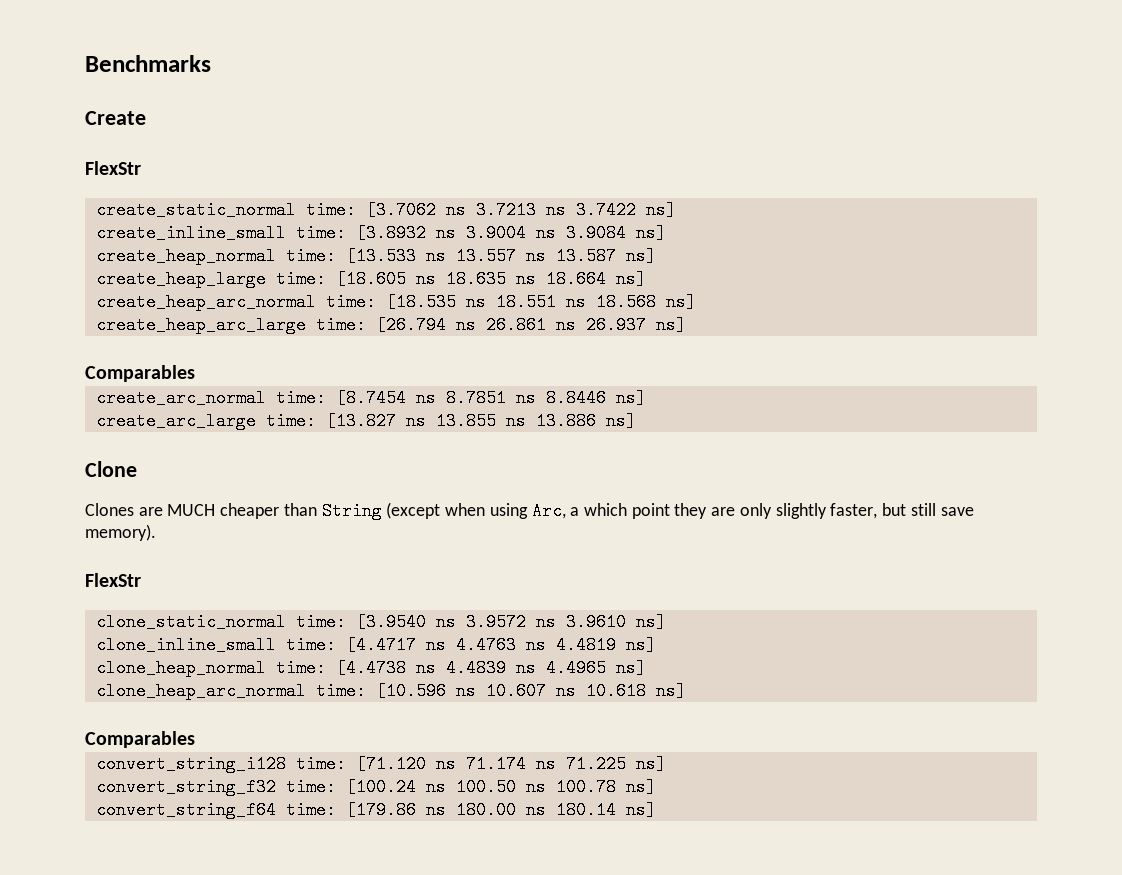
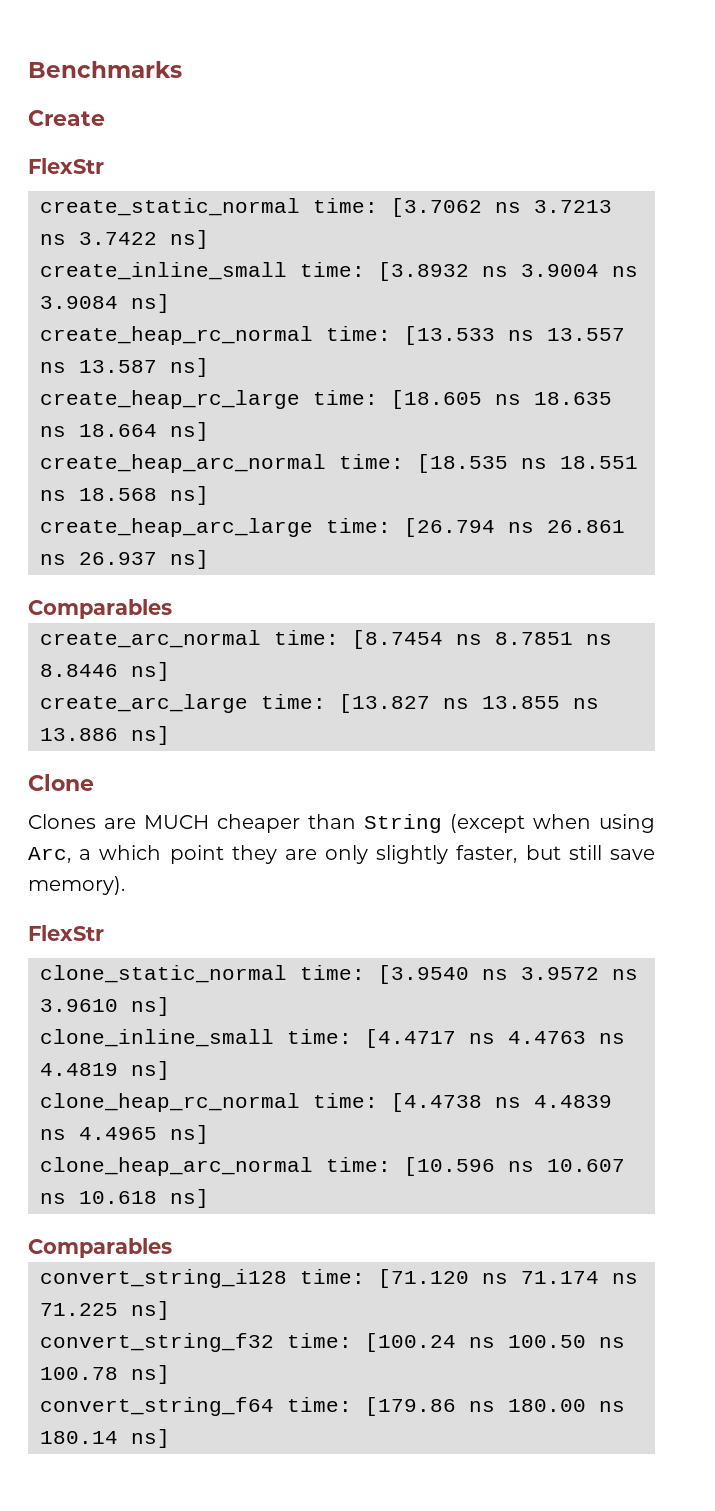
[95,247,276,265] create_heap_normal -> [40,326,313,345] create_heap_rc_normal
[95,270,266,288] create_heap_large -> [40,390,300,409] create_heap_rc_large
[95,659,266,677] clone_heap_normal -> [40,1093,300,1112] clone_heap_rc_normal

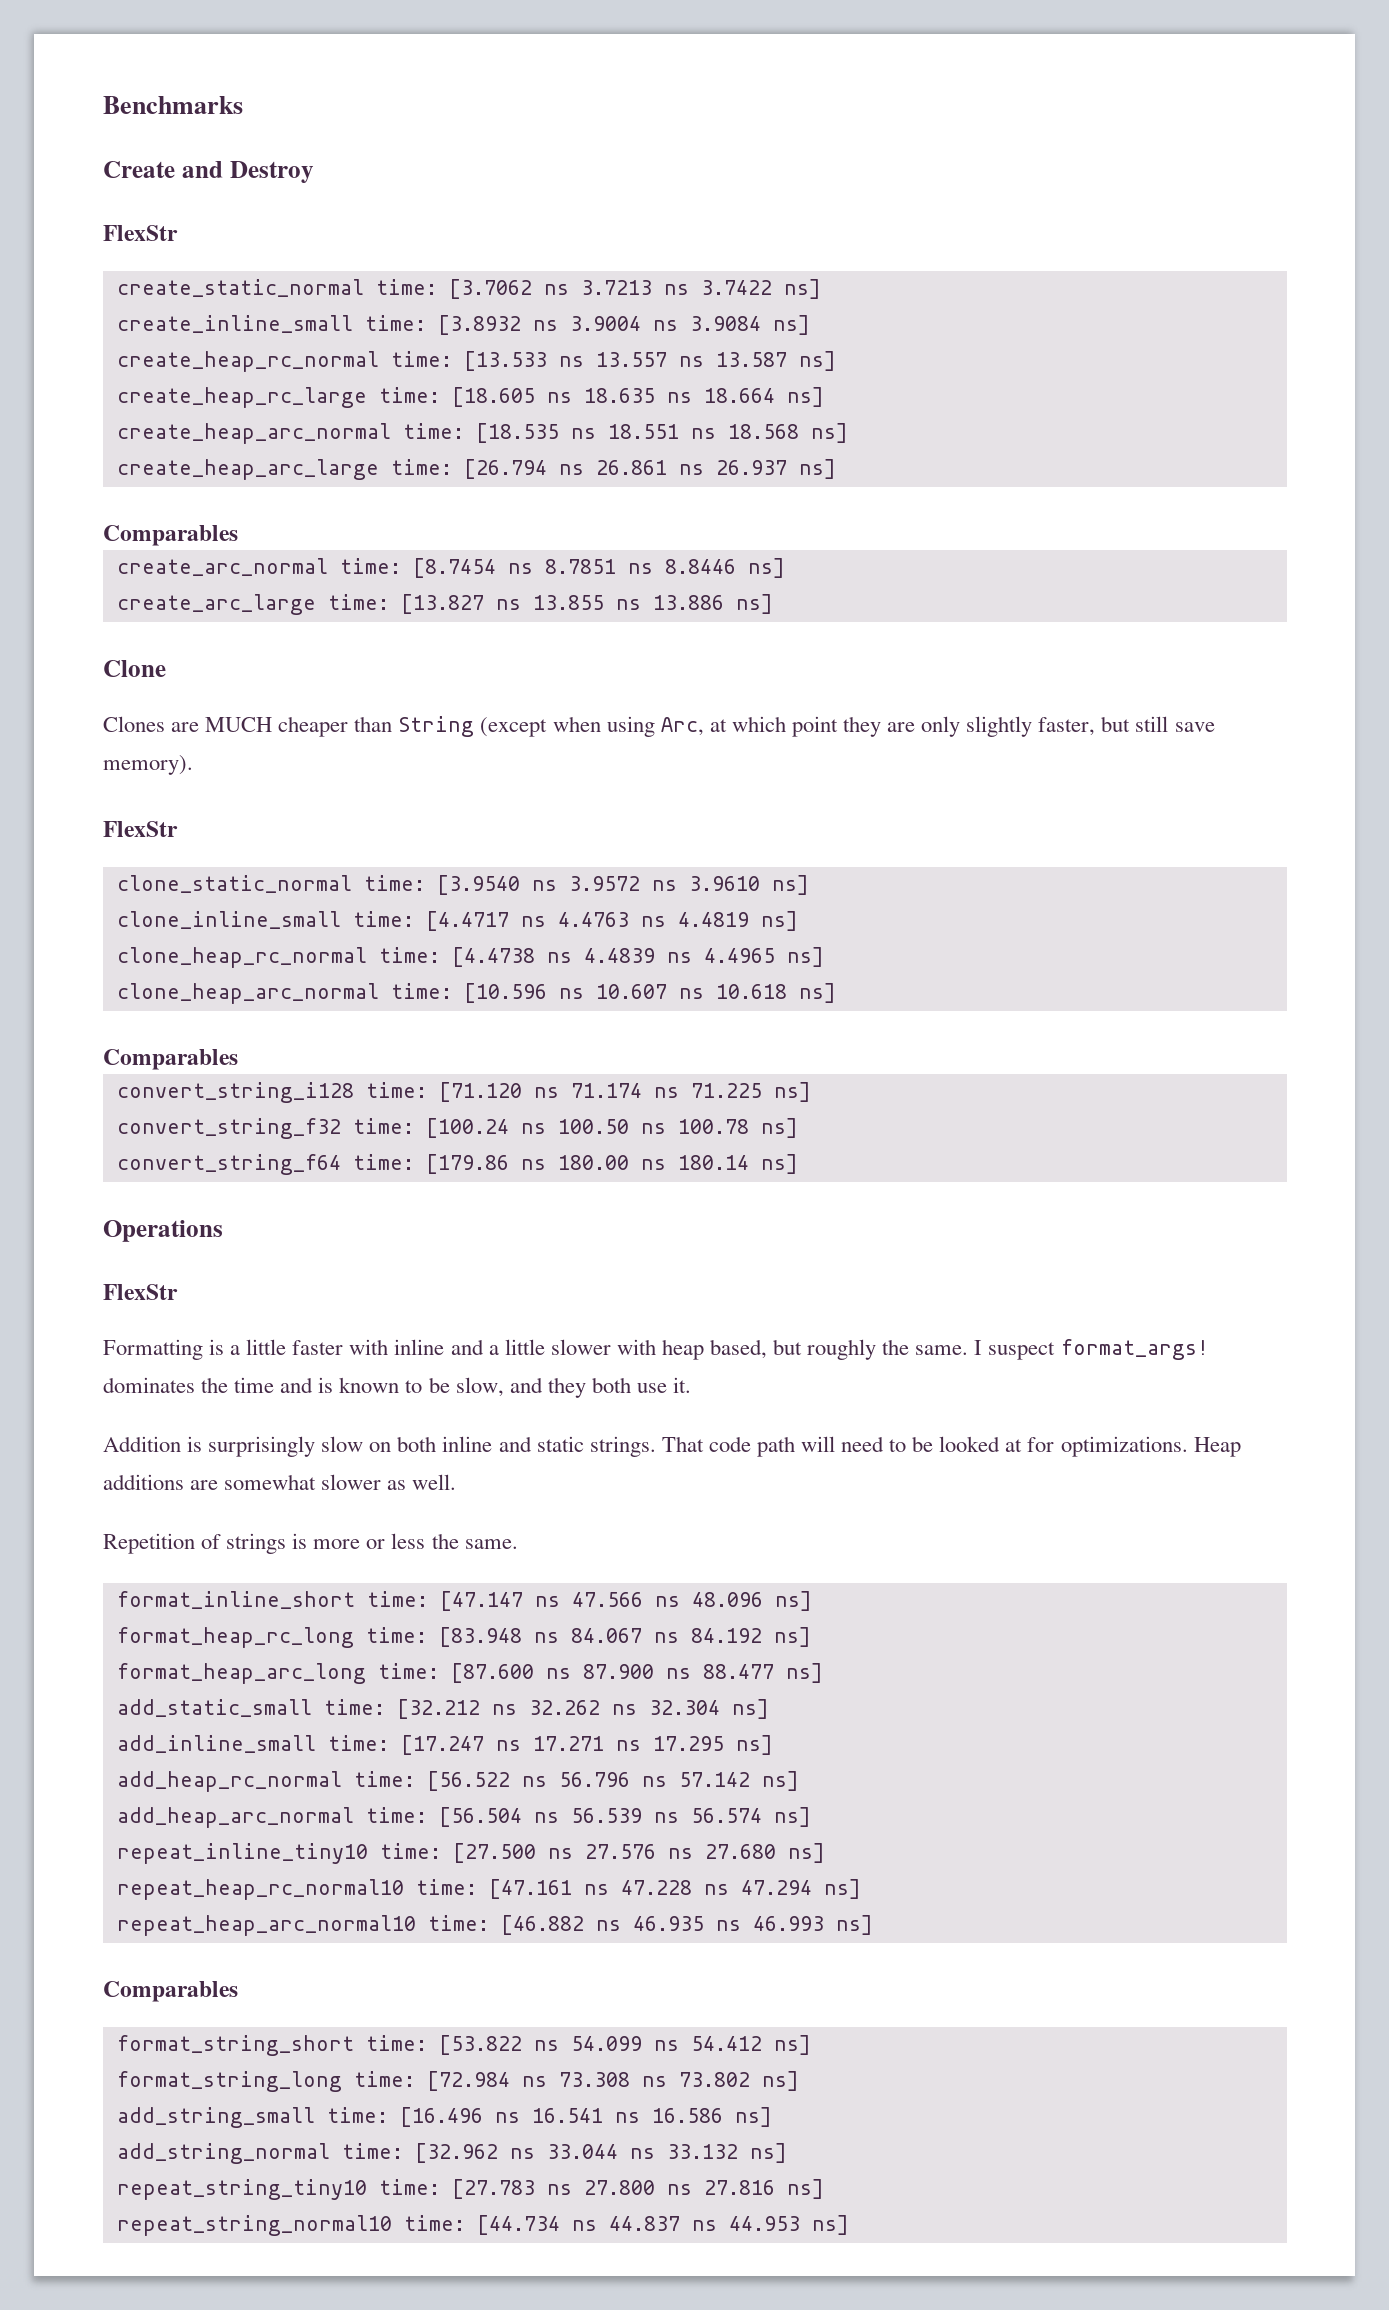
(105, 118) none -> [181,161,314,183] and Destroy
[79,849,92,860] a -> [709,719,727,732] at
(170, 1438) none -> [103,1220,223,1242] [103,1284,178,1300] [103,1339,1209,1360] [103,1377,691,1398] [103,1436,1241,1457] [103,1474,457,1490] [103,1533,518,1554] [116,1591,812,1611] [116,1627,811,1648] [116,1663,823,1684] [116,1699,769,1719] [116,1735,773,1755] [116,1771,799,1792] [116,1807,811,1828] [116,1843,825,1864] [116,1879,861,1900] [116,1915,873,1936] [103,1981,238,2002] [116,2035,811,2056] [116,2071,799,2092] [116,2107,772,2128] [116,2143,787,2164] [116,2179,824,2200] [116,2215,849,2236] // Operations // FlexStr // Formatting is a little faster with inline and a little slower with heap based, but roughly the same. I suspect format_args! dominates the time and is known to be slow, and they both use it. // Addition is surprisingly slow on both inline and static strings. That code path will need to be looked at for optimizations. Heap additions are somewhat slower as well. // Repetition of strings is more or less the same. // format_inline_short time: [47.147 ns 47.566 ns 48.096 ns] // format_heap_rc_long time: [83.948 ns 84.067 ns 84.192 ns] // format_heap_arc_long time: [87.600 ns 87.900 ns 88.477 ns] // add_static_small time: [32.212 ns 32.262 ns 32.304 ns] // add_inline_small time: [17.247 ns 17.271 ns 17.295 ns] // add_heap_rc_normal time: [56.522 ns 56.796 ns 57.142 ns] // add_heap_arc_normal time: [56.504 ns 56.539 ns 56.574 ns] // repeat_inline_tiny10 time: [27.500 ns 27.576 ns 27.680 ns] // repeat_heap_rc_normal10 time: [47.161 ns 47.228 ns 47.294 ns] // repeat_heap_arc_normal10 time: [46.882 ns 46.935 ns 46.993 ns] // Comparables // format_string_short time: [53.822 ns 54.099 ns 54.412 ns] // format_string_long time: [72.984 ns 73.308 ns 73.802 ns] // add_string_small time: [16.496 ns 16.541 ns 16.586 ns] // add_string_normal time: [32.962 ns 33.044 ns 33.132 ns] // repeat_string_tiny10 time: [27.783 ns 27.800 ns 27.816 ns] // repeat_string_normal10 time: [44.734 ns 44.837 ns 44.953 ns]

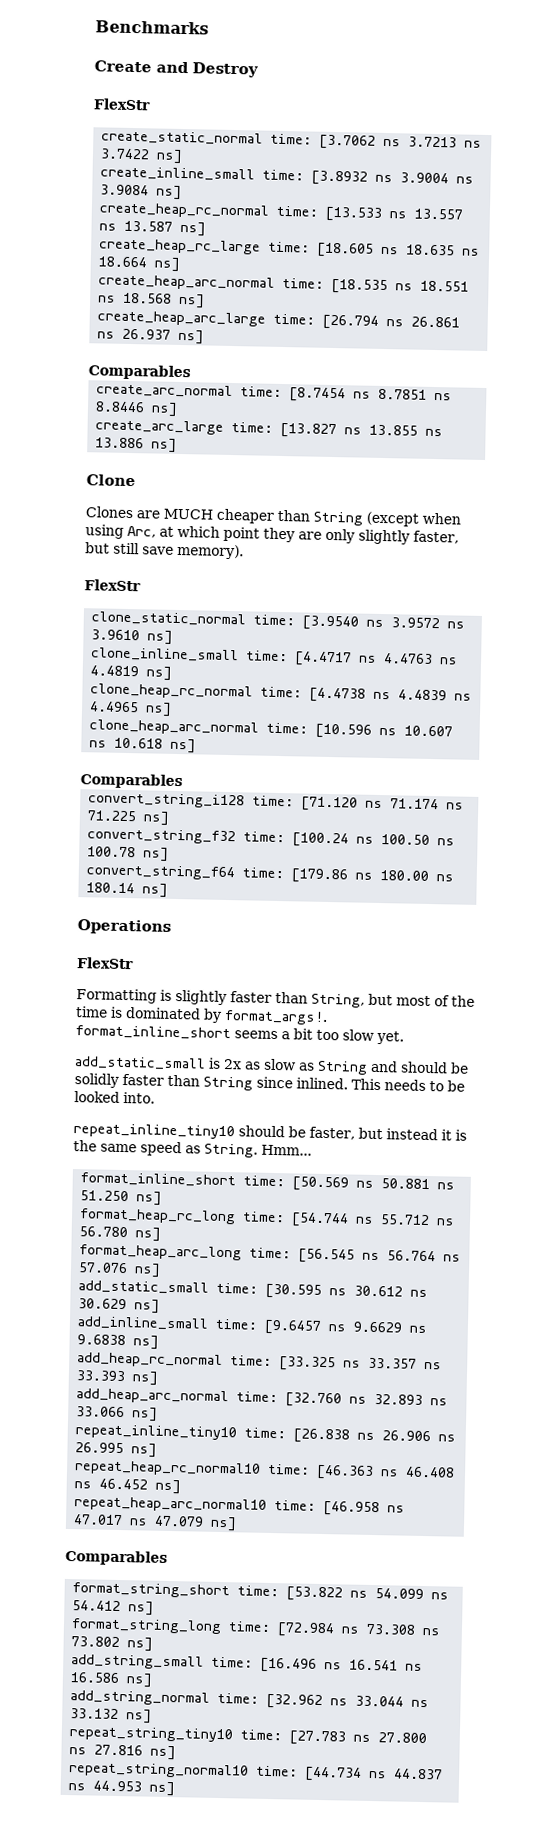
[230,1339,1209,1360] [103,1377,691,1398] [103,1436,1241,1457] [103,1474,457,1490] [103,1533,518,1554] [116,1591,812,1611] [116,1627,811,1648] [116,1663,823,1684] [116,1699,769,1719] [116,1735,773,1755] [116,1771,799,1792] [116,1807,811,1828] [116,1843,825,1864] [116,1879,861,1900] [116,1915,824,1936] a little faster with inline and a little slower with heap based, but roughly the same. I suspect format_args! dominates the time and is known to be slow, and they both use it. // Addition is surprisingly slow on both inline and static strings. That code path will need to be looked at for optimizations. Heap additions are somewhat slower as well. // Repetition of strings is more or less the same. // format_inline_short time: [47.147 ns 47.566 ns 48.096 ns] // format_heap_rc_long time: [83.948 ns 84.067 ns 84.192 ns] // format_heap_arc_long time: [87.600 ns 87.900 ns 88.477 ns] // add_static_small time: [32.212 ns 32.262 ns 32.304 ns] // add_inline_small time: [17.247 ns 17.271 ns 17.295 ns] // add_heap_rc_normal time: [56.522 ns 56.796 ns 57.142 ns] // add_heap_arc_normal time: [56.504 ns 56.539 ns 56.574 ns] // repeat_inline_tiny10 time: [27.500 ns 27.576 ns 27.680 ns] // repeat_heap_rc_normal10 time: [47.161 ns 47.228 ns 47.294 ns] // repeat_heap_arc_normal10 time: [46.882 ns 46.935 ns 46.993 -> [175,990,475,1008] [75,1006,328,1026] [75,1025,404,1045] [74,1056,469,1075] [74,1073,465,1092] [74,1091,155,1104] [73,1123,467,1141] [73,1140,312,1158] [80,1172,456,1192] [80,1190,163,1206] [79,1208,456,1228] [79,1226,162,1242] [79,1244,462,1264] [78,1262,162,1278] [78,1280,429,1299] [78,1298,161,1314] [77,1316,428,1335] [77,1334,160,1350] [77,1352,443,1372] [76,1370,159,1386] [76,1388,449,1408] [76,1406,159,1422] [75,1424,457,1444] [75,1442,158,1458] [74,1460,456,1481] [74,1478,182,1495] [74,1496,406,1517] [73,1514,205,1527] slightly faster than String, but most of the time is dominated by format_args!. format_inline_short seems a bit too slow yet. // add_static_small is 2x as slow as String and should be solidly faster than String since inlined. This needs to be looked into. // repeat_inline_tiny10 should be faster, but instead it is the same speed as String. Hmm... // format_inline_short time: [50.569 ns 50.881 ns 51.250 ns] // format_heap_rc_long time: [54.744 ns 55.712 ns 56.780 ns] // format_heap_arc_long time: [56.545 ns 56.764 ns 57.076 ns] // add_static_small time: [30.595 ns 30.612 ns 30.629 ns] // add_inline_small time: [9.6457 ns 9.6629 ns 9.6838 ns] // add_heap_rc_normal time: [33.325 ns 33.357 ns 33.393 ns] // add_heap_arc_normal time: [32.760 ns 32.893 ns 33.066 ns] // repeat_inline_tiny10 time: [26.838 ns 26.906 ns 26.995 ns] // repeat_heap_rc_normal10 time: [46.363 ns 46.408 ns 46.452 ns] // repeat_heap_arc_normal10 time: [46.958 ns 47.017 ns 47.079

